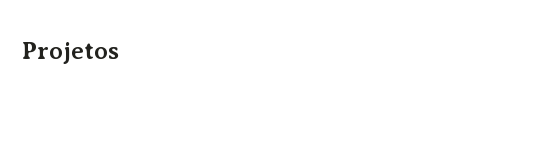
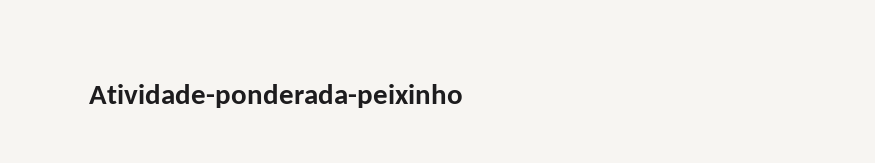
[22,42,119,64] Projetos -> [89,84,463,108] Atividade-ponderada-peixinho

